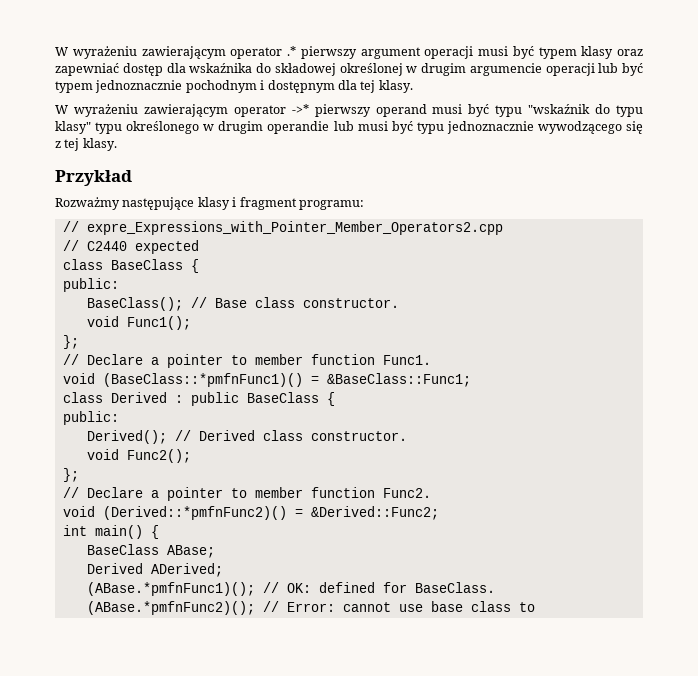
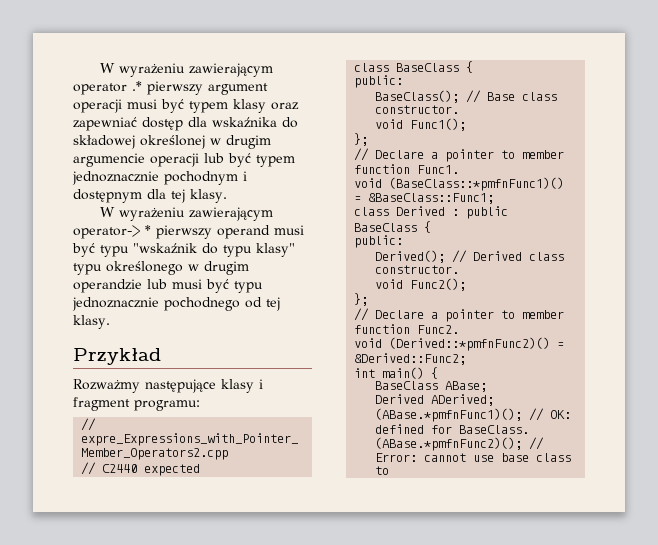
[233,104,309,117] operator ->* -> [73,225,151,239] operator-> *
[267,121,330,134] operandie -> [73,279,142,293] operandzie
[537,121,643,134] [55,141,61,148] wywodzącego się z -> [164,297,262,311] pochodnego od

